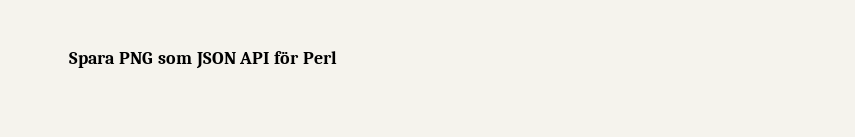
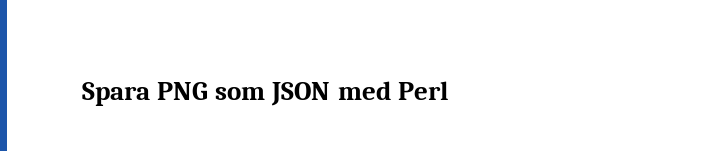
[239,51,300,64] API för -> [337,81,391,100] med

